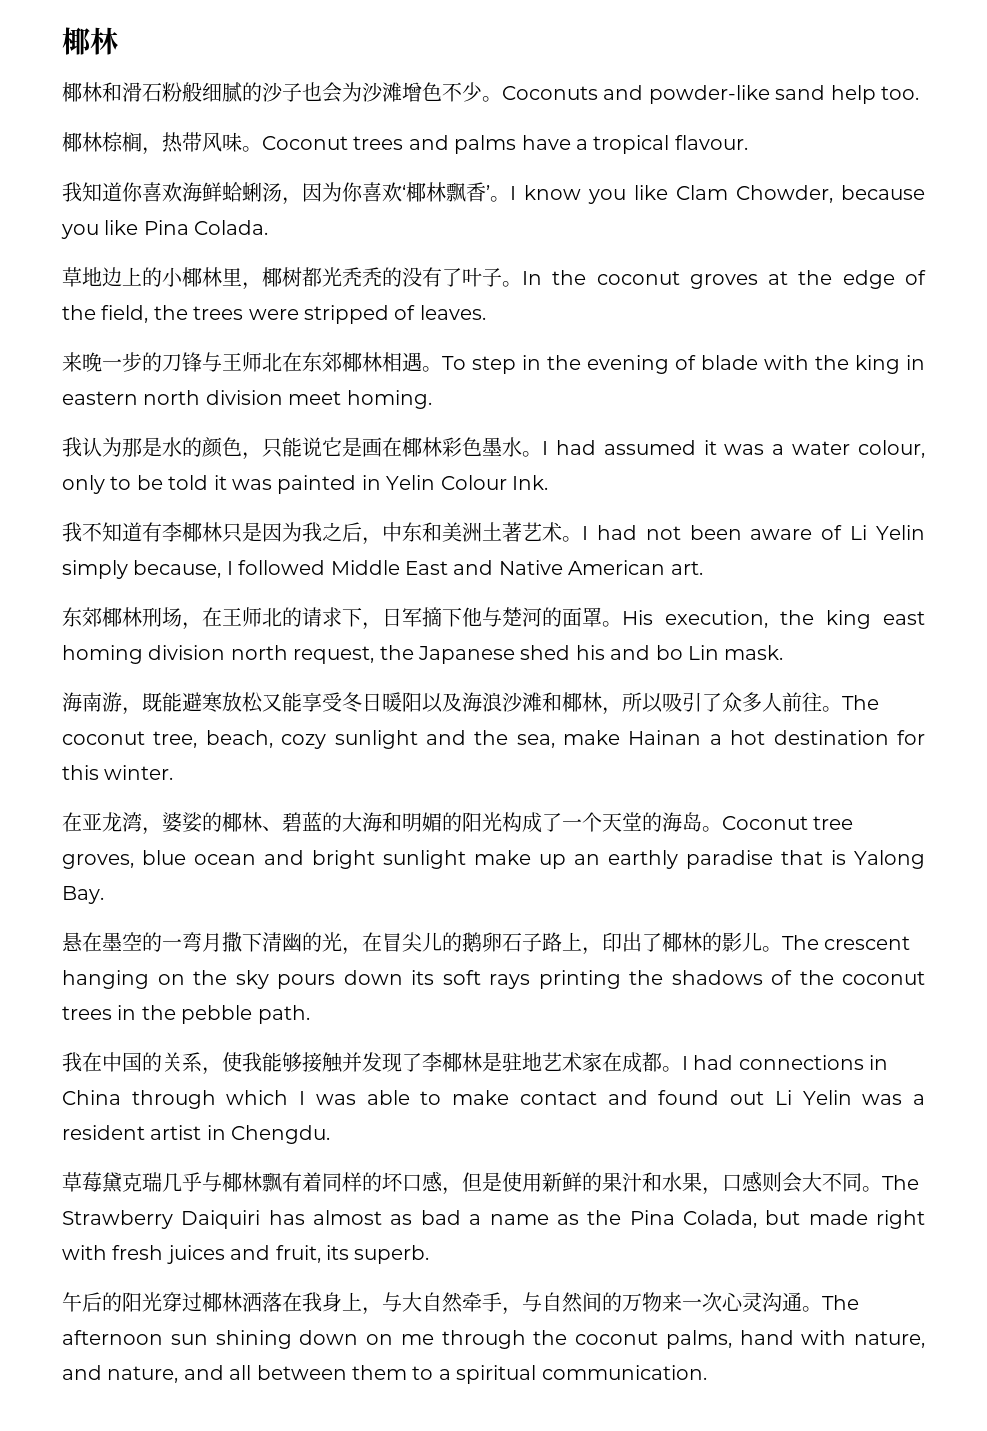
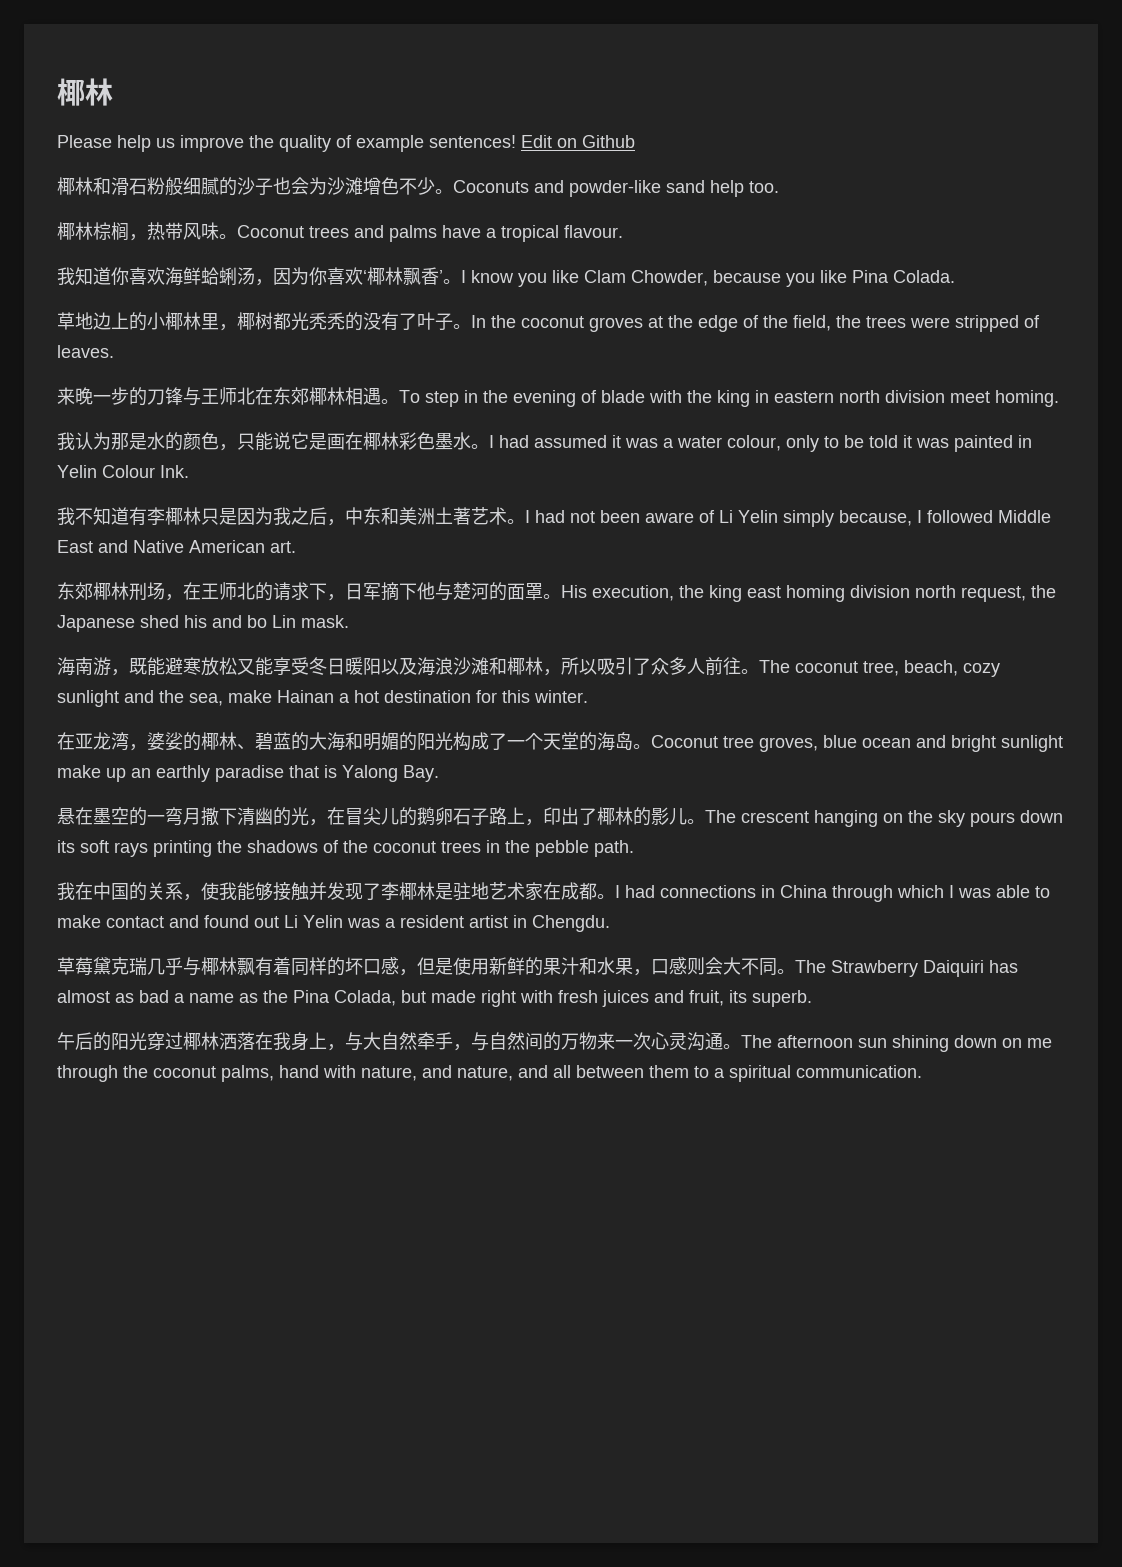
[62,27,118,55] 椰林 -> [57,78,113,106] [57,135,635,152] 椰林 // Please help us improve the quality of example sentences! Edit on Github

